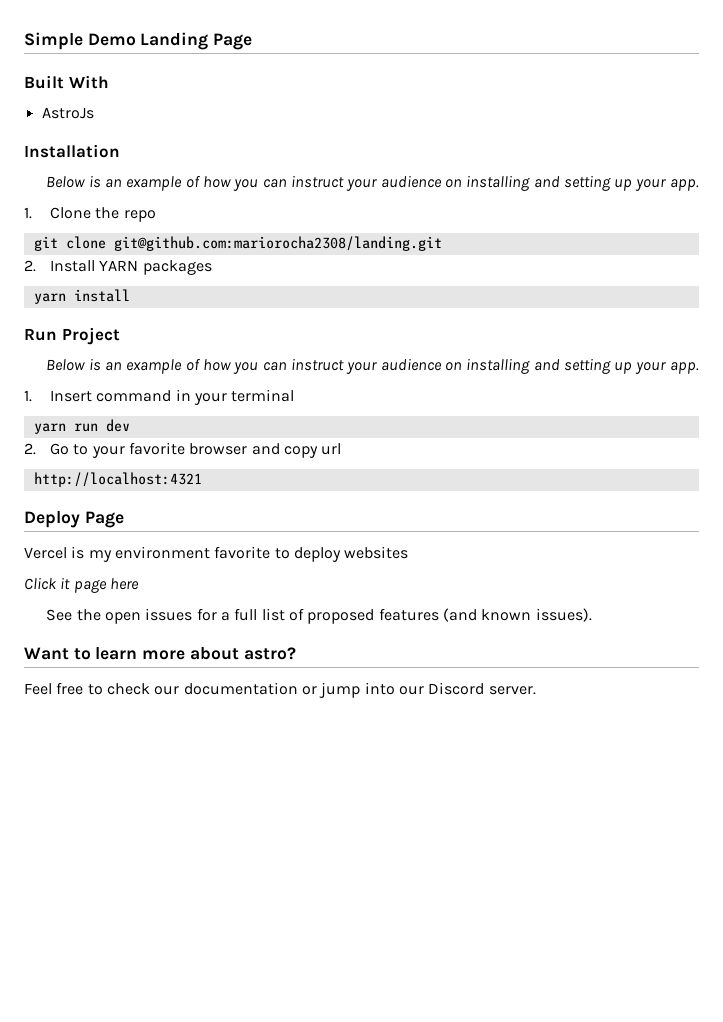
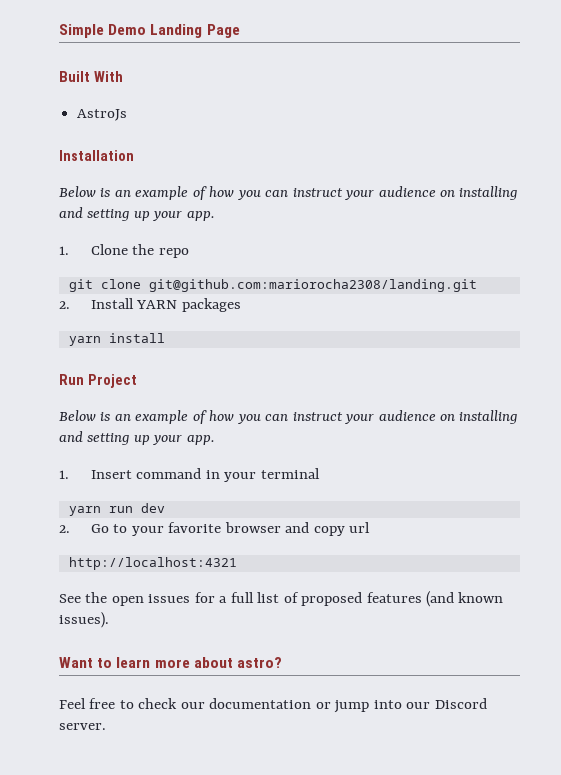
[24,511,124,528] [24,546,409,562] [24,577,139,593] // Deploy Page // Vercel is my environment favorite to deploy websites // Click it page here -> (237, 563) none

